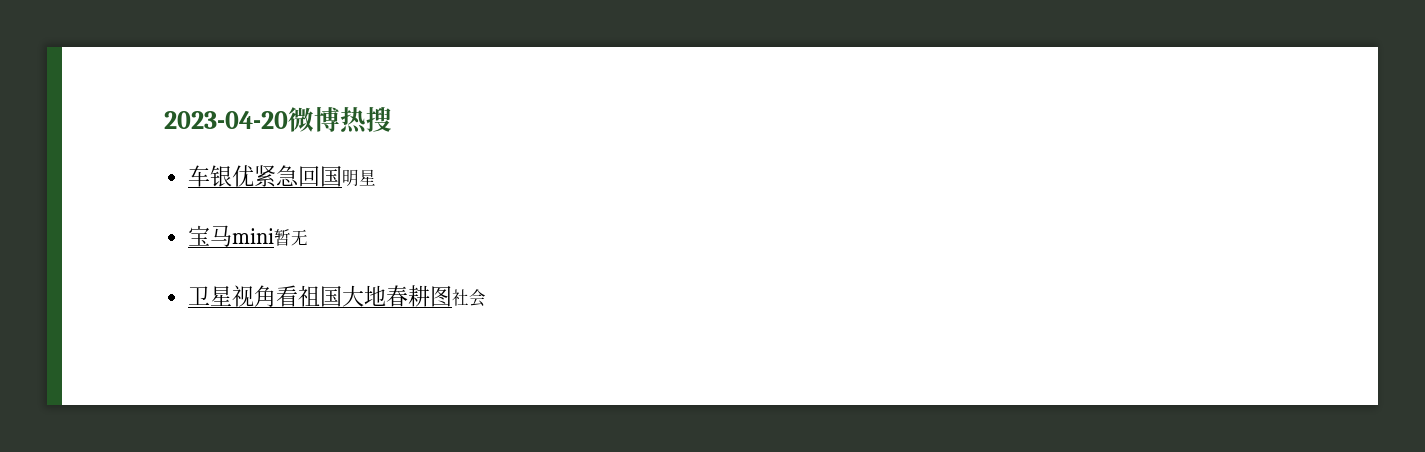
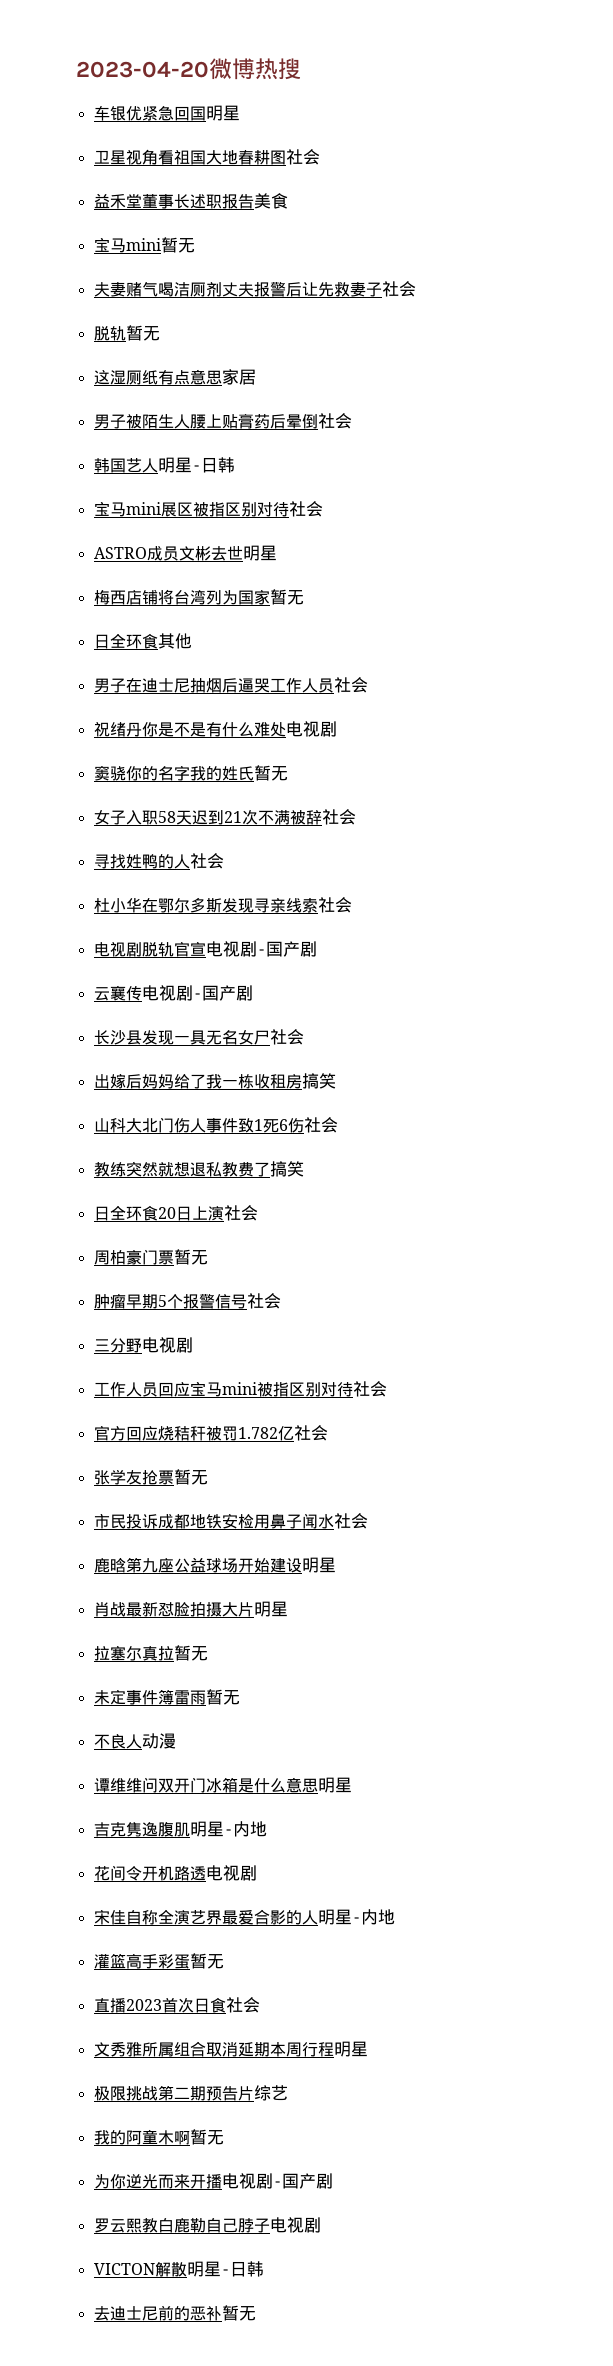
[188,225,309,247] // 宝马mini暂无 -> (240, 113) none
(487, 298) none -> [93,193,288,209] [93,237,195,253] [93,281,416,297] [93,325,160,341] [93,369,256,385] [93,413,352,429] [93,457,235,473] [93,501,323,517] [93,545,277,561] [93,589,304,605] [93,633,192,649] [93,677,368,693] [93,721,337,737] [93,765,288,781] [93,809,356,825] [93,853,224,869] [93,897,352,913] [93,941,317,957] [93,985,253,1001] [93,1029,304,1045] [93,1073,336,1089] [93,1117,338,1133] [93,1161,304,1177] [93,1205,258,1221] [93,1249,208,1265] [93,1293,281,1309] [93,1337,193,1353] [93,1381,387,1397] [93,1425,328,1441] [93,1469,208,1485] [93,1513,368,1529] [93,1557,336,1573] [93,1601,288,1617] [93,1645,208,1661] [93,1689,240,1705] [93,1733,176,1749] [93,1777,352,1793] [93,1821,267,1837] [93,1865,257,1881] [93,1909,395,1925] [93,1953,224,1969] [93,1997,260,2013] [93,2041,368,2057] [93,2085,288,2101] [93,2129,224,2145] [93,2173,333,2189] [93,2217,321,2233] [93,2261,264,2277] [93,2305,256,2321] // 益禾堂董事长述职报告美食 // 宝马mini暂无 // 夫妻赌气喝洁厕剂丈夫报警后让先救妻子社会 // 脱轨暂无 // 这湿厕纸有点意思家居 // 男子被陌生人腰上贴膏药后晕倒社会 // 韩国艺人明星-日韩 // 宝马mini展区被指区别对待社会 // ASTRO成员文彬去世明星 // 梅西店铺将台湾列为国家暂无 // 日全环食其他 // 男子在迪士尼抽烟后逼哭工作人员社会 // 祝绪丹你是不是有什么难处电视剧 // 窦骁你的名字我的姓氏暂无 // 女子入职58天迟到21次不满被辞社会 // 寻找姓鸭的人社会 // 杜小华在鄂尔多斯发现寻亲线索社会 // 电视剧脱轨官宣电视剧-国产剧 // 云襄传电视剧-国产剧 // 长沙县发现一具无名女尸社会 // 出嫁后妈妈给了我一栋收租房搞笑 // 山科大北门伤人事件致1死6伤社会 // 教练突然就想退私教费了搞笑 // 日全环食20日上演社会 // 周柏豪门票暂无 // 肿瘤早期5个报警信号社会 // 三分野电视剧 // 工作人员回应宝马mini被指区别对待社会 // 官方回应烧秸秆被罚1.782亿社会 // 张学友抢票暂无 // 市民投诉成都地铁安检用鼻子闻水社会 // 鹿晗第九座公益球场开始建设明星 // 肖战最新怼脸拍摄大片明星 // 拉塞尔真拉暂无 // 未定事件簿雷雨暂无 // 不良人动漫 // 谭维维问双开门冰箱是什么意思明星 // 吉克隽逸腹肌明星-内地 // 花间令开机路透电视剧 // 宋佳自称全演艺界最爱合影的人明星-内地 // 灌篮高手彩蛋暂无 // 直播2023首次日食社会 // 文秀雅所属组合取消延期本周行程明星 // 极限挑战第二期预告片综艺 // 我的阿童木啊暂无 // 为你逆光而来开播电视剧-国产剧 // 罗云熙教白鹿勒自己脖子电视剧 // VICTON解散明星-日韩 // 去迪士尼前的恶补暂无

